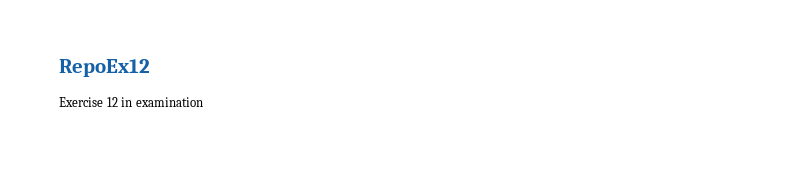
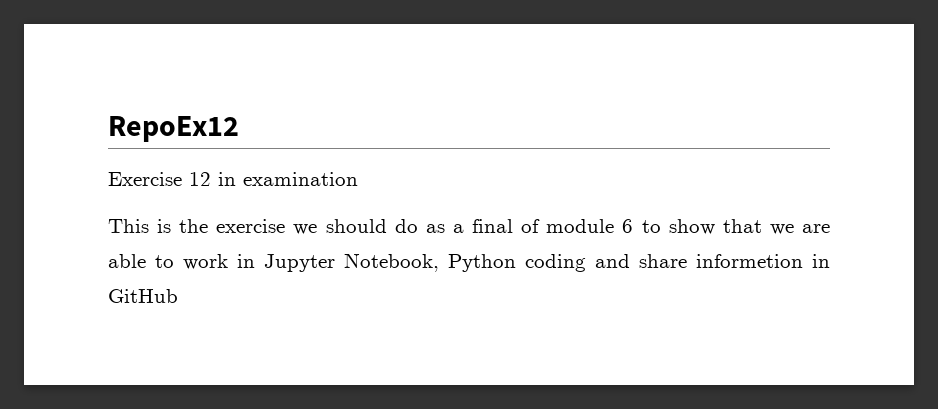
(203, 102) none -> [108,219,831,235] [108,253,830,272] [108,289,178,303] // This is the exercise we should do as a final of module 6 to show that we are able to work in Jupyter Notebook, Python coding and share informetion in GitHub

